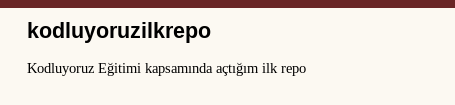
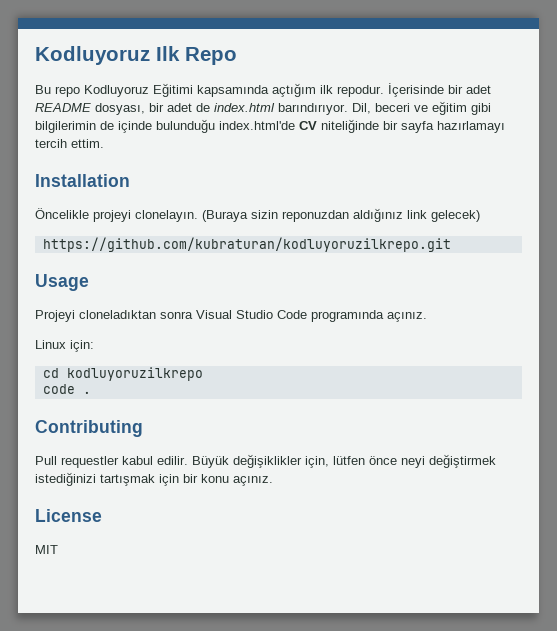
[27,22,211,43] kodluyoruzilkrepo // -> [35,46,237,65] [35,85,80,97] Kodluyoruz Ilk Repo // Bu repo
[281,66,306,76] repo -> [337,83,491,97] [35,101,491,115] [35,119,505,133] [35,139,104,148] [35,174,130,187] [35,208,480,222] [42,237,451,252] [35,274,89,291] [35,310,427,322] [35,340,94,352] [42,367,203,381] [42,384,91,394] [35,420,143,437] [35,454,496,468] [35,472,273,486] [35,509,102,522] [35,545,58,554] repodur. İçerisinde bir adet README dosyası, bir adet de index.html barındırıyor. Dil, beceri ve eğitim gibi bilgilerimin de içinde bulunduğu index.html'de CV niteliğinde bir sayfa hazırlamayı tercih ettim. // Installation // Öncelikle projeyi clonelayın. (Buraya sizin reponuzdan aldığınız link gelecek) // https://github.com/kubraturan/kodluyoruzilkrepo.git // Usage // Projeyi cloneladıktan sonra Visual Studio Code programında açınız. // Linux için: // cd kodluyoruzilkrepo // code . // Contributing // Pull requestler kabul edilir. Büyük değişiklikler için, lütfen önce neyi değiştirmek istediğinizi tartışmak için bir konu açınız. // License // MIT

